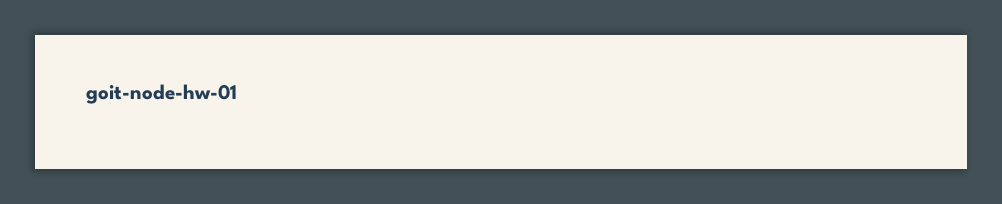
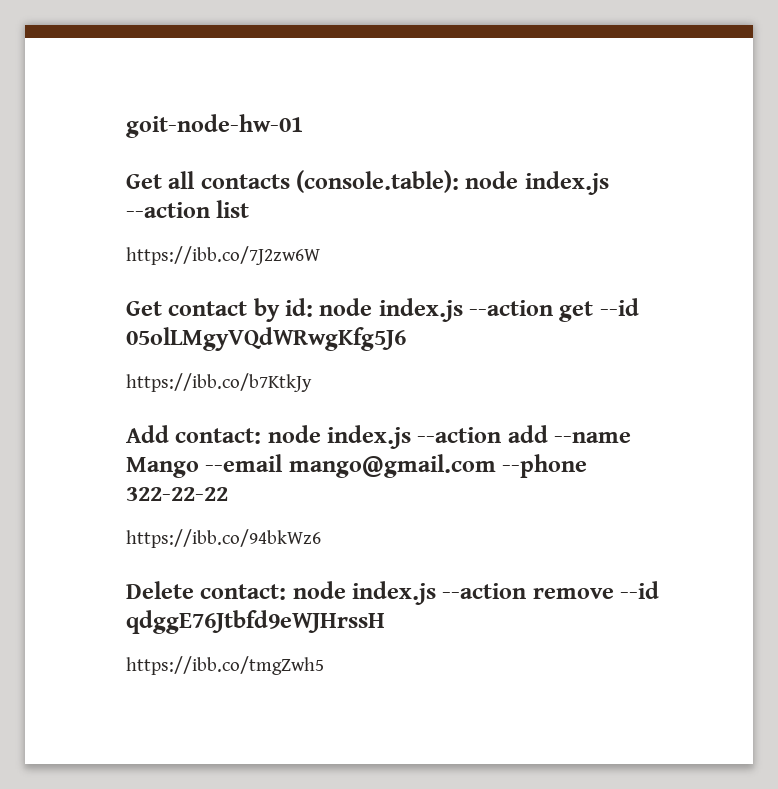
(237, 94) none -> [126,170,609,195] [126,200,250,218] [126,246,320,265] [126,298,639,322] [126,327,406,351] [126,373,312,392] [126,425,632,449] [126,454,588,478] [126,487,228,501] [126,529,321,548] [126,581,660,605] [126,610,385,634] [126,656,324,675] // Get all contacts (console.table): node index.js --action list // https://ibb.co/7J2zw6W // Get contact by id: node index.js --action get --id 05olLMgyVQdWRwgKfg5J6 // https://ibb.co/b7KtkJy // Add contact: node index.js --action add --name Mango --email mango@gmail.com --phone 322-22-22 // https://ibb.co/94bkWz6 // Delete contact: node index.js --action remove --id qdggE76Jtbfd9eWJHrssH // https://ibb.co/tmgZwh5

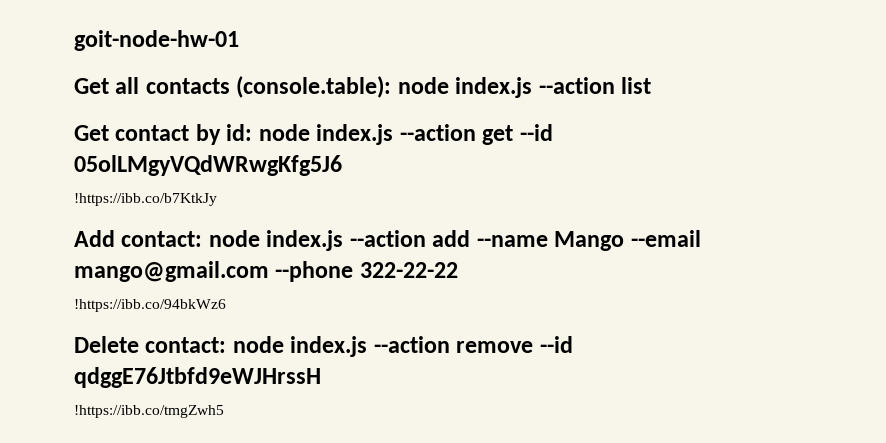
[126,246,320,265] // https://ibb.co/7J2zw6W -> (652, 85) none
[126,373,312,392] https://ibb.co/b7KtkJy -> [74,193,217,206] !https://ibb.co/b7KtkJy
[126,529,321,548] https://ibb.co/94bkWz6 -> [74,299,226,312] !https://ibb.co/94bkWz6
[126,656,324,675] https://ibb.co/tmgZwh5 -> [74,405,224,418] !https://ibb.co/tmgZwh5

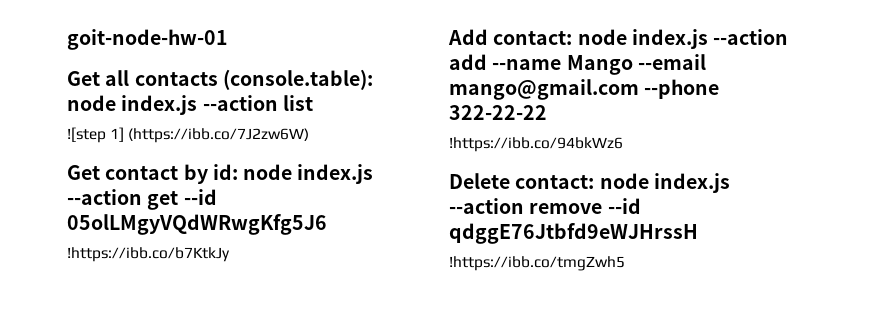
(652, 85) none -> [67,127,310,143] // ![step 1] (https://ibb.co/7J2zw6W)

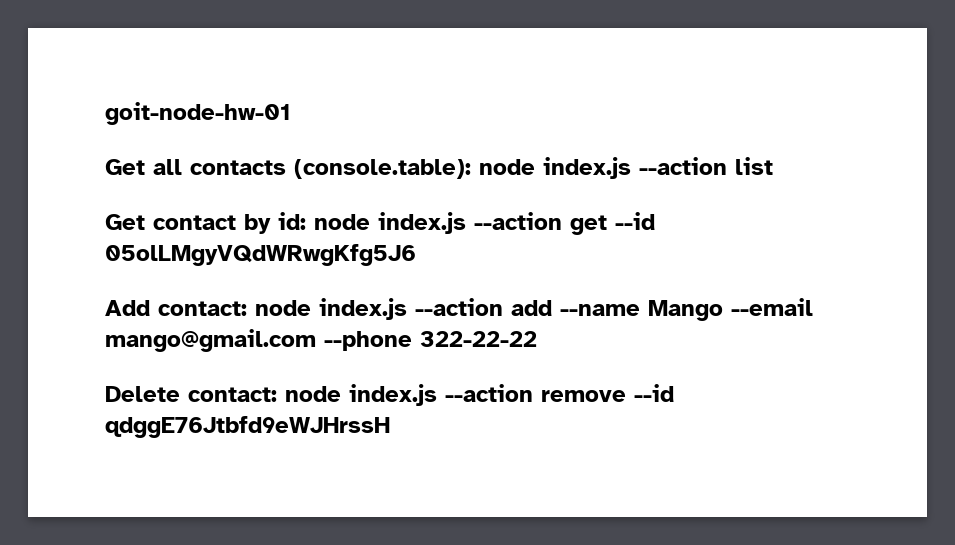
[67,127,310,143] // ![step 1] (https://ibb.co/7J2zw6W) -> (773, 166) none
[67,247,230,262] // !https://ibb.co/b7KtkJy -> (416, 255) none
[449,137,623,152] // !https://ibb.co/94bkWz6 -> (537, 339) none
[449,256,625,271] // !https://ibb.co/tmgZwh5 -> (390, 427) none

